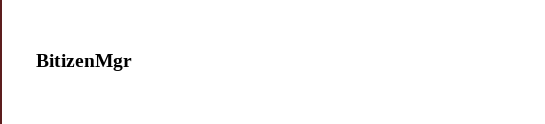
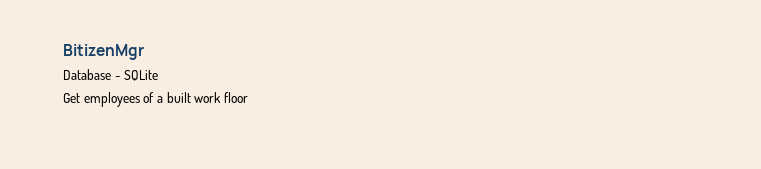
(132, 62) none -> [63,69,159,81] [63,92,248,107] // Database - SQLite // Get employees of a built work floor

